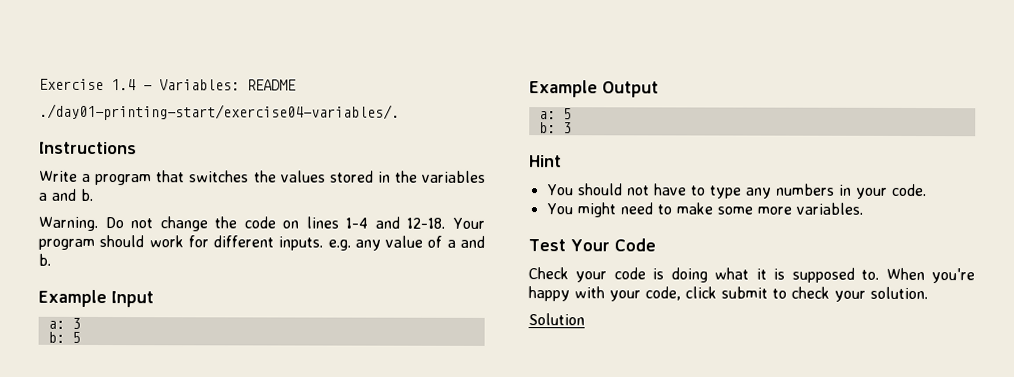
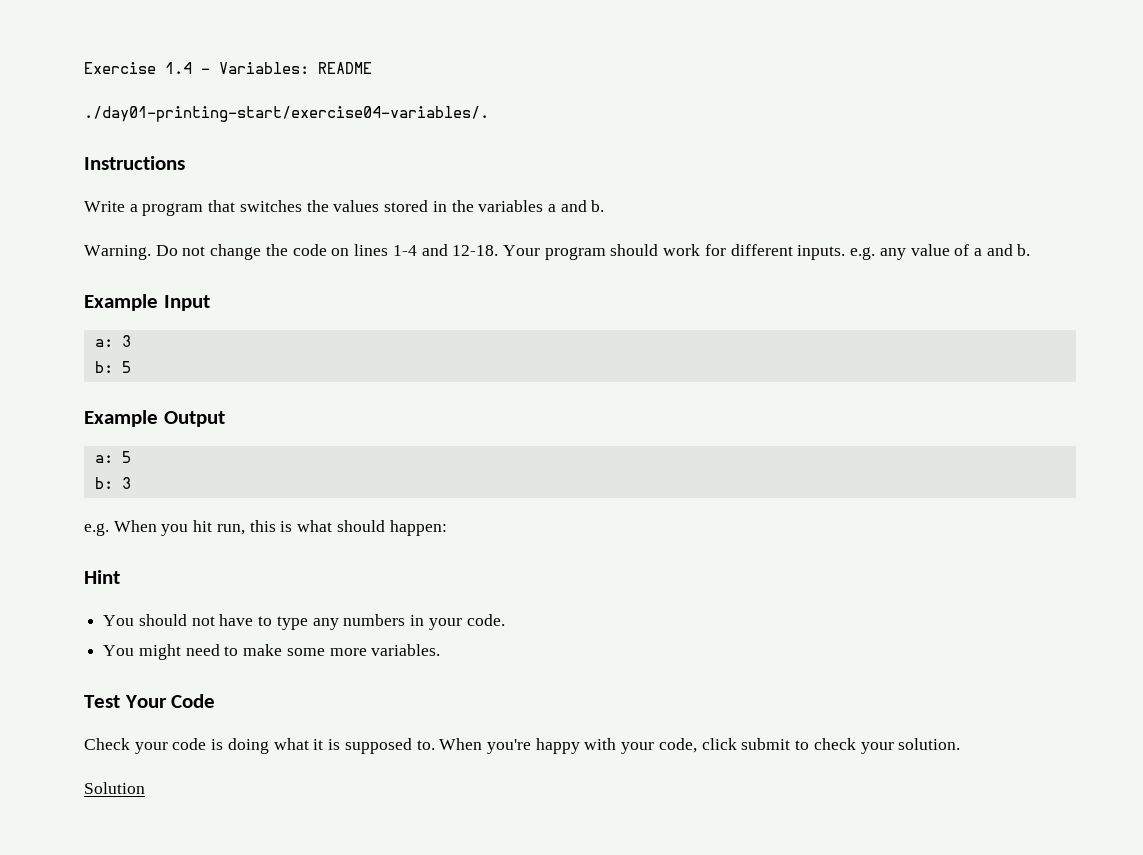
(572, 128) none -> [84,520,447,536] // e.g. When you hit run, this is what should happen:

